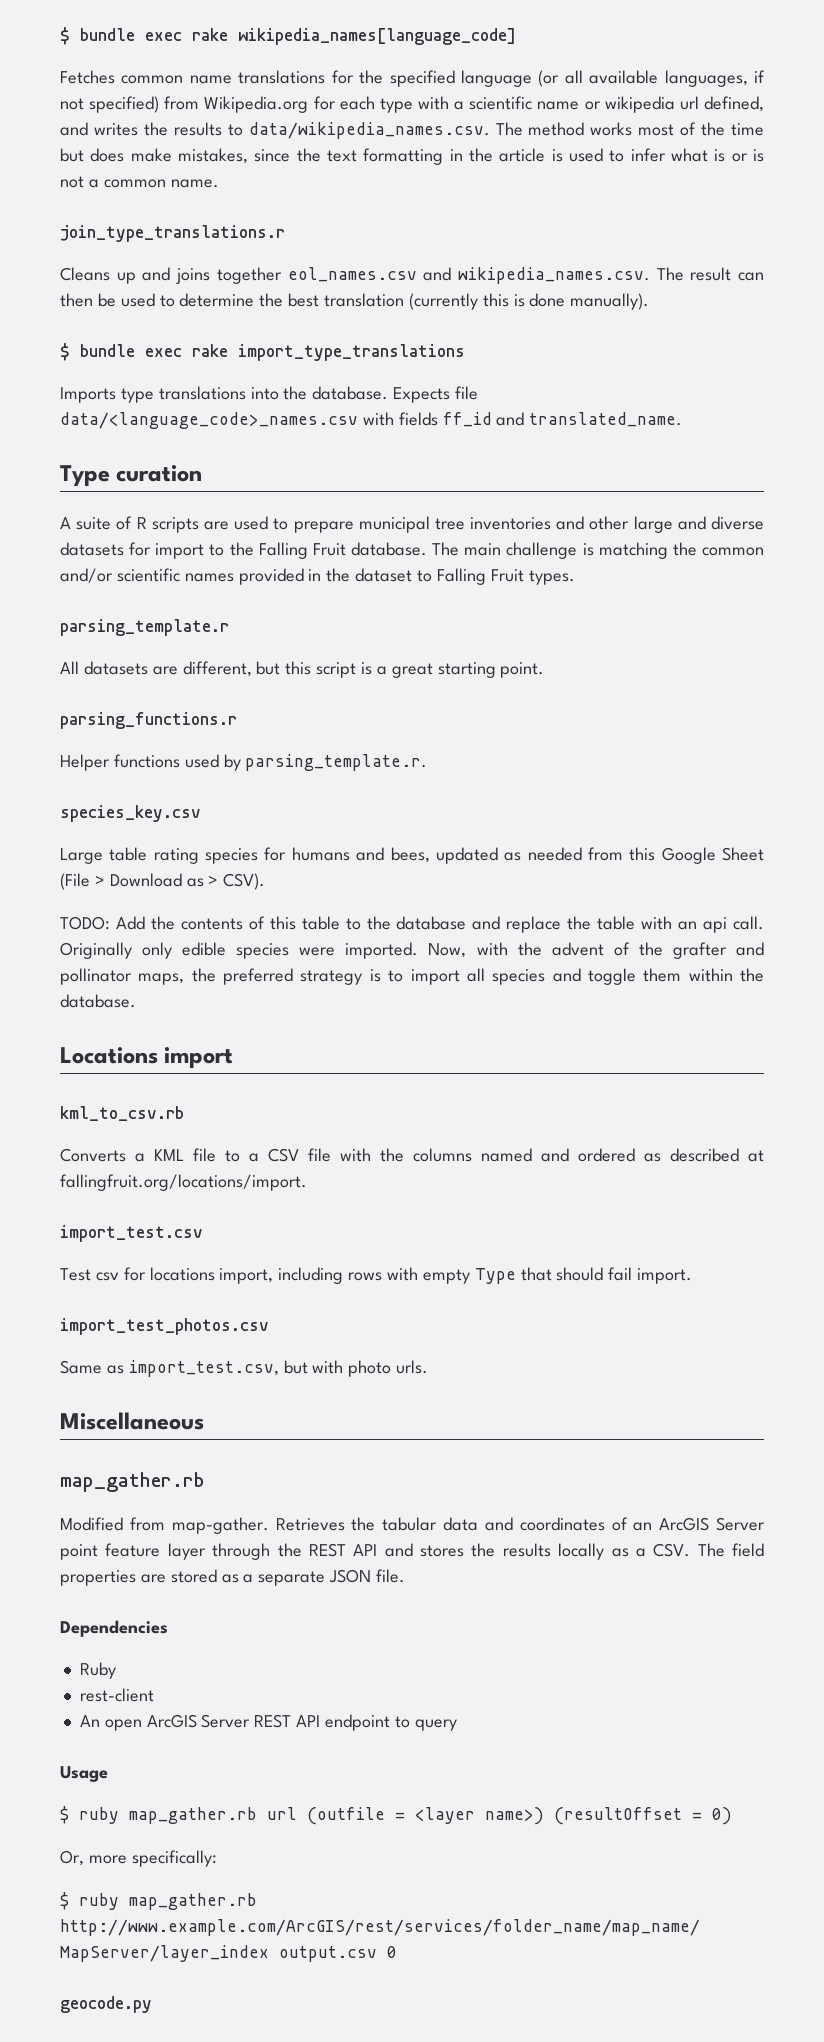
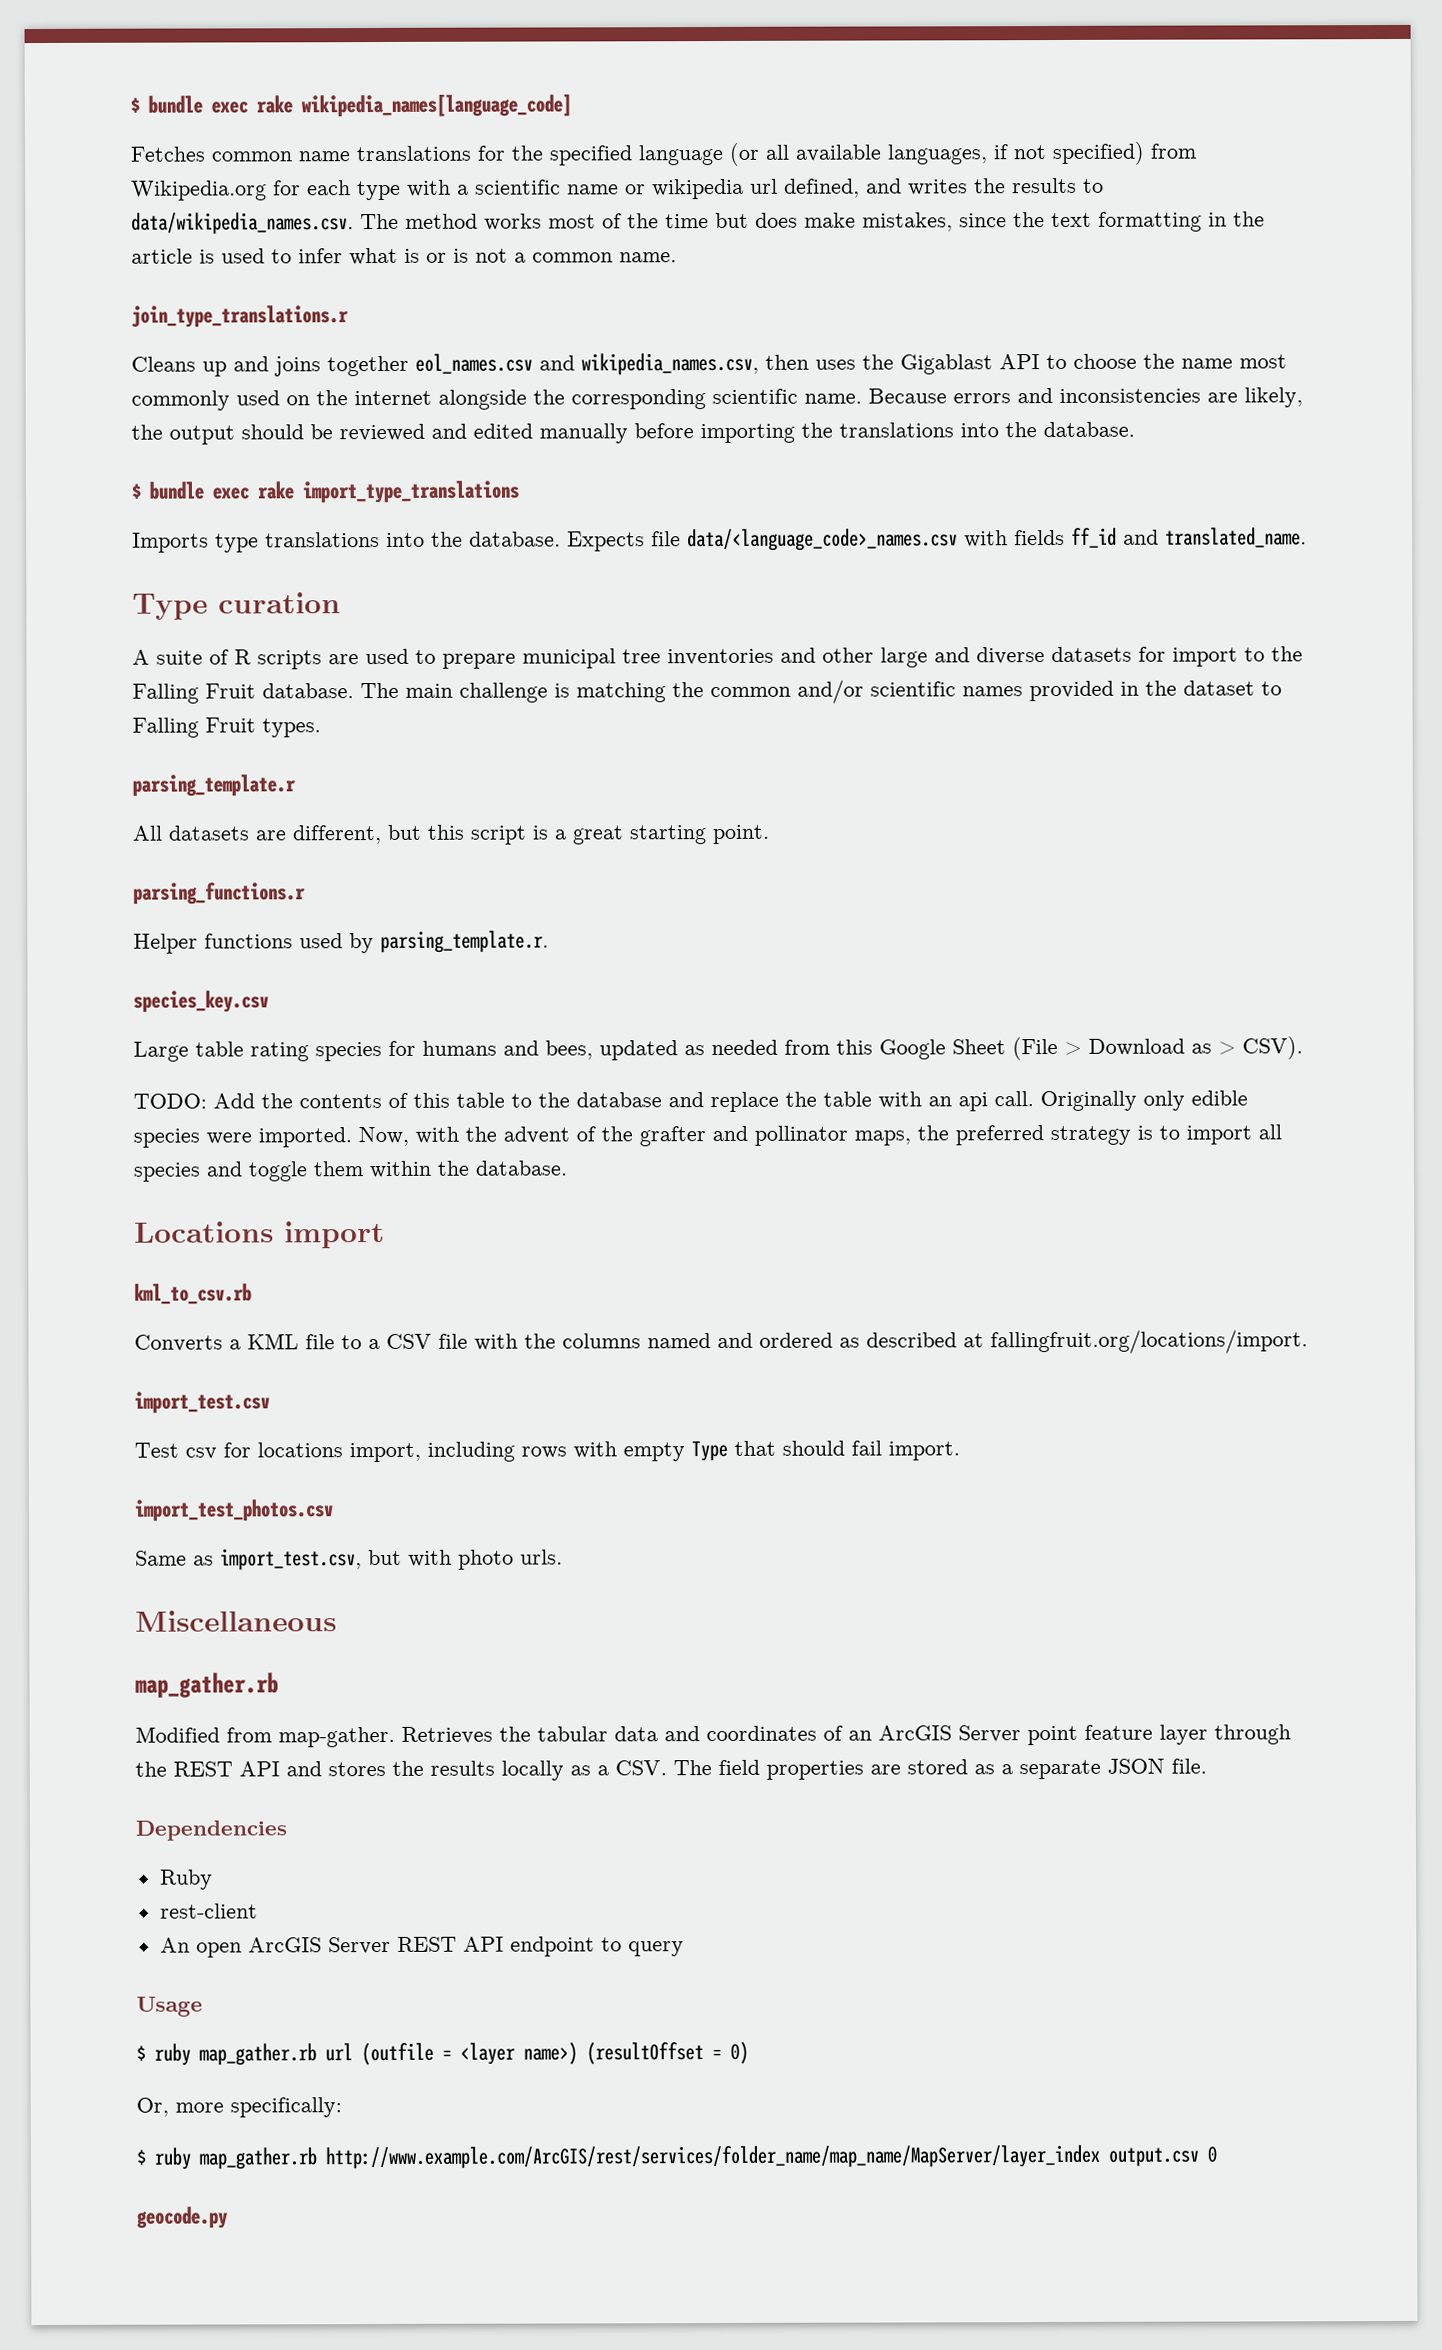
[457,267,765,284] [60,293,650,310] wikipedia_names.csv. The result can then be used to determine the best translation (currently this is done manually). -> [581,352,1287,376] [131,387,1303,411] [131,421,1135,445] wikipedia_names.csv, then uses the Gigablast API to choose the name most commonly used on the internet alongside the corresponding scientific name. Because errors and inconsistencies are likely, the output should be reviewed and edited manually before importing the translations into the database.

